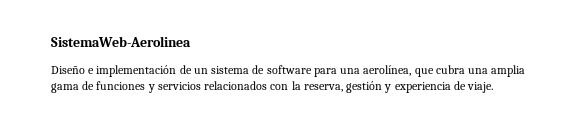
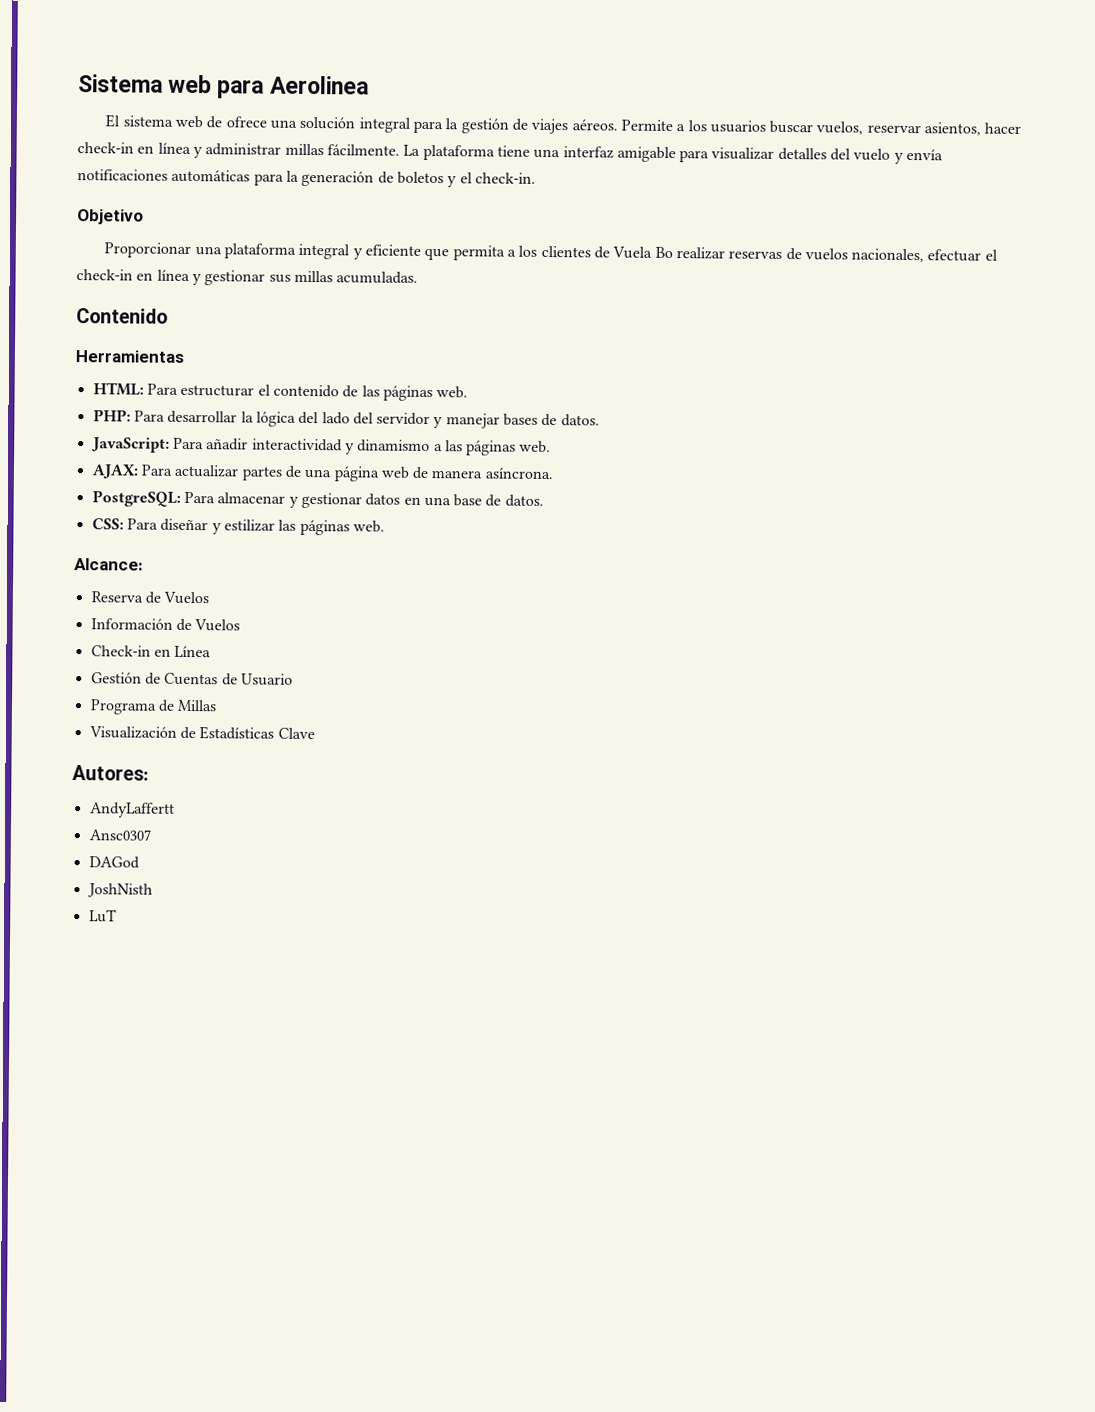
[51,36,191,47] [51,65,526,77] [51,81,494,93] SistemaWeb-Aerolinea // Diseño e implementación de un sistema de software para una aerolínea, que cubra una amplia gama de funciones y servicios relacionados con la reserva, gestión y experiencia de viaje. -> [78,74,369,99] [105,114,1022,136] [77,142,944,164] [77,169,536,188] [77,209,144,225] [104,242,998,263] [76,269,419,286] [76,308,168,324] [75,350,184,363] [92,382,469,402] [92,409,600,429] [90,437,552,456] [91,464,553,482] [91,490,544,509] [91,518,385,536] [74,558,144,571] [90,591,210,605] [90,618,241,632] [90,645,212,658] [90,672,293,686] [89,699,218,715] [88,726,315,740] [72,765,149,781] [89,802,175,818] [88,829,151,841] [88,856,140,869] [86,883,153,898] [88,909,117,923] Sistema web para Aerolinea // El sistema web de ofrece una solución integral para la gestión de viajes aéreos. Permite a los usuarios buscar vuelos, reservar asientos, hacer check-in en línea y administrar millas fácilmente. La plataforma tiene una interfaz amigable para visualizar detalles del vuelo y envía notificaciones automáticas para la generación de boletos y el check-in. // Objetivo // Proporcionar una plataforma integral y eficiente que permita a los clientes de Vuela Bo realizar reservas de vuelos nacionales, efectuar el check-in en línea y gestionar sus millas acumuladas. // Contenido // Herramientas // HTML: Para estructurar el contenido de las páginas web. // PHP: Para desarrollar la lógica del lado del servidor y manejar bases de datos. // JavaScript: Para añadir interactividad y dinamismo a las páginas web. // AJAX: Para actualizar partes de una página web de manera asíncrona. // PostgreSQL: Para almacenar y gestionar datos en una base de datos. // CSS: Para diseñar y estilizar las páginas web. // Alcance: // Reserva de Vuelos // Información de Vuelos // Check-in en Línea // Gestión de Cuentas de Usuario // Programa de Millas // Visualización de Estadísticas Clave // Autores: // AndyLaffertt // Ansc0307 // DAGod // JoshNisth // LuT

